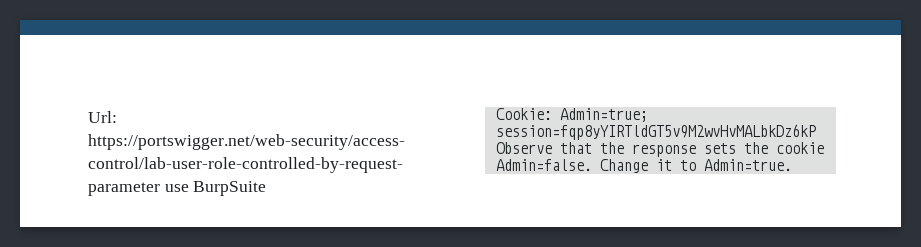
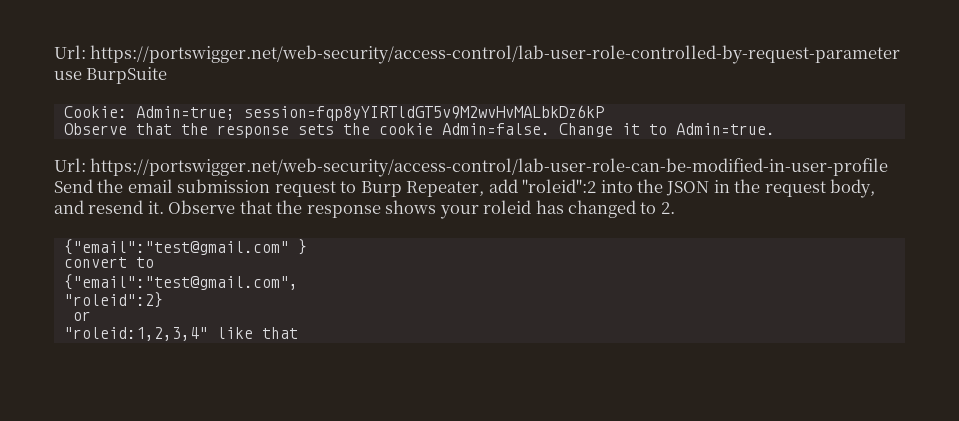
(792, 165) none -> [54,158,889,177] [54,179,876,198] [54,200,675,219] [63,239,307,255] [63,257,154,268] [63,274,298,290] [63,292,163,308] [72,311,91,321] [63,327,298,341] // Url: https://portswigger.net/web-security/access-control/lab-user-role-can-be-modified-in-user-profile Send the email submission request to Burp Repeater, add "roleid":2 into the JSON in the request body, and resend it. Observe that the response shows your roleid has changed to 2. // {"email":"test@gmail.com" } // convert to // {"email":"test@gmail.com", // "roleid":2} // or // "roleid:1,2,3,4" like that

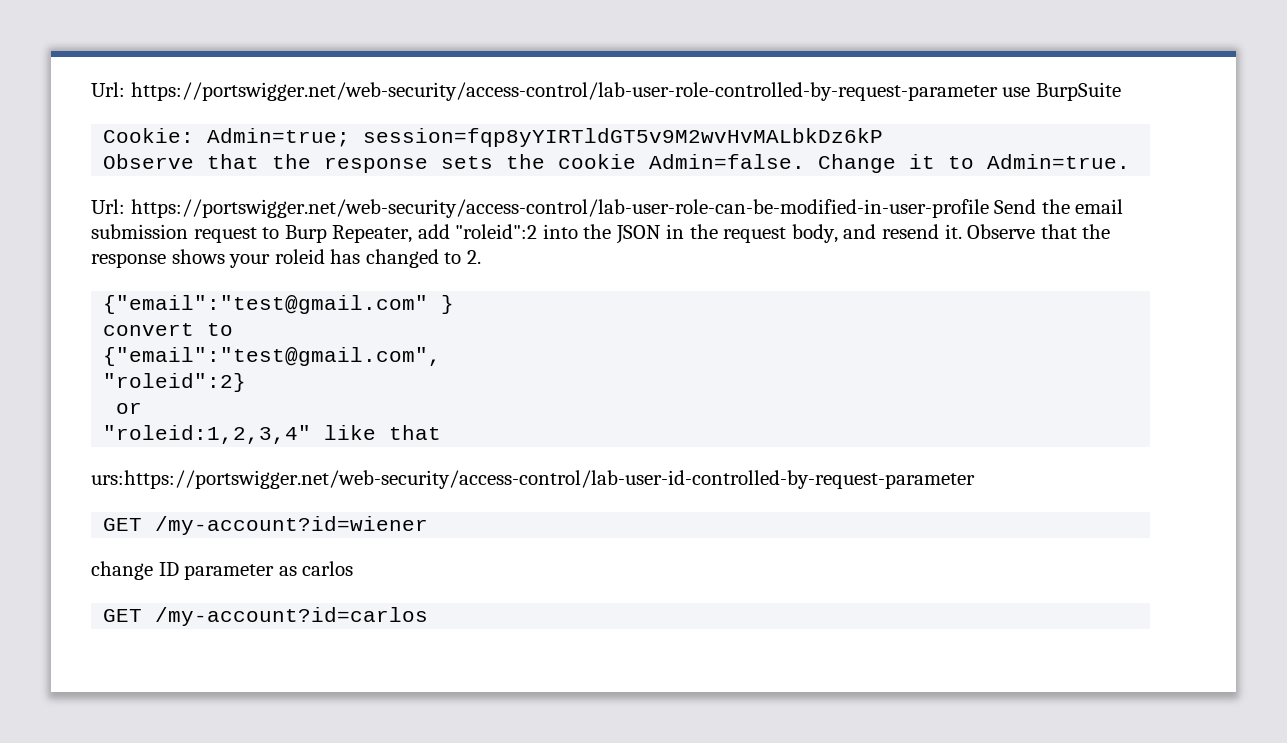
(298, 333) none -> [91,470,975,489] [103,516,429,535] [91,561,354,580] [103,607,429,626] // urs:https://portswigger.net/web-security/access-control/lab-user-id-controlled-by-request-parameter // GET /my-account?id=wiener // change ID parameter as carlos // GET /my-account?id=carlos

